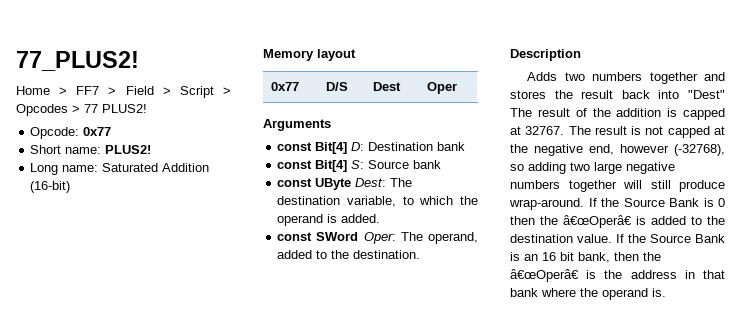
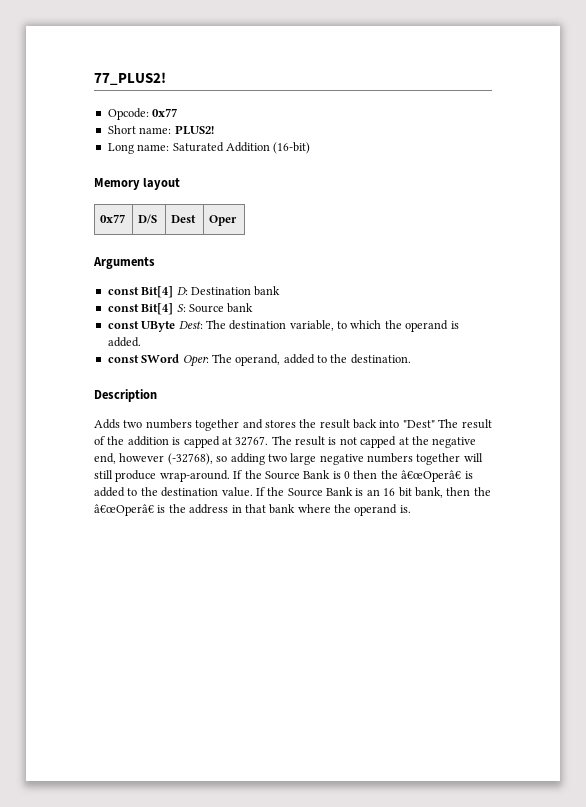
[16,86,231,98] [16,104,147,116] // Home > FF7 > Field > Script > Opcodes > 77 PLUS2! -> (166, 78) none

